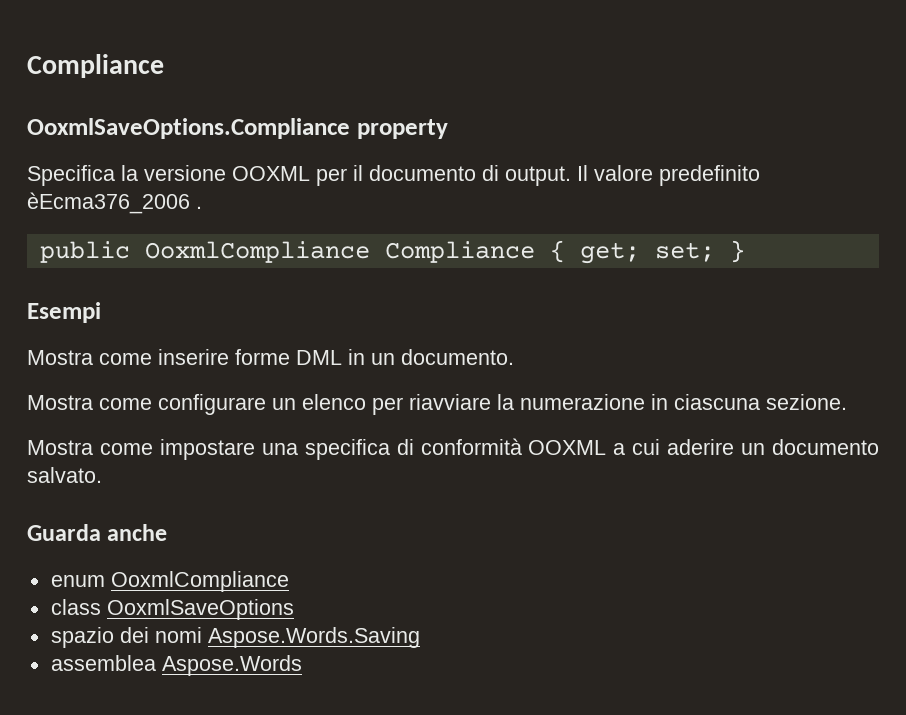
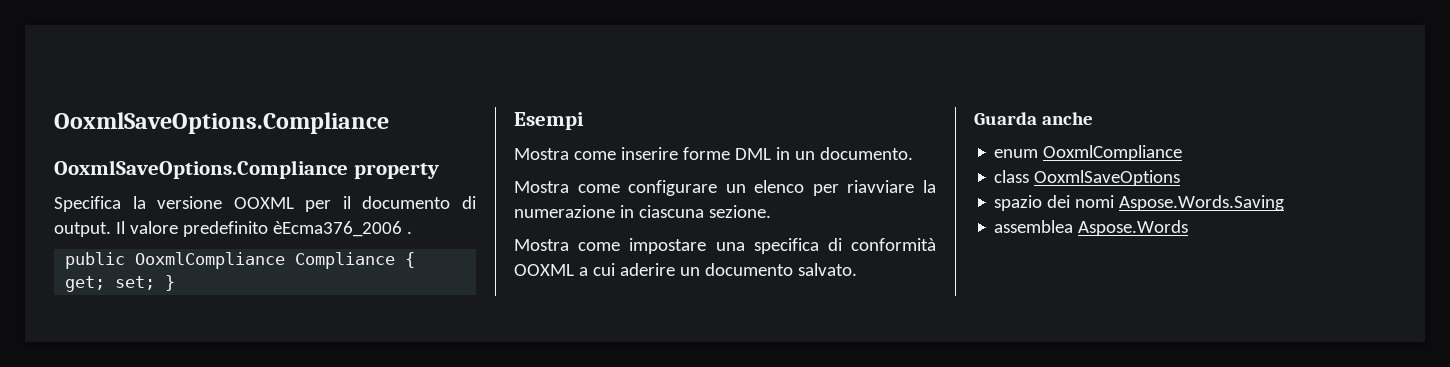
[27,54,164,78] Compliance -> [54,112,389,134] OoxmlSaveOptions.Compliance

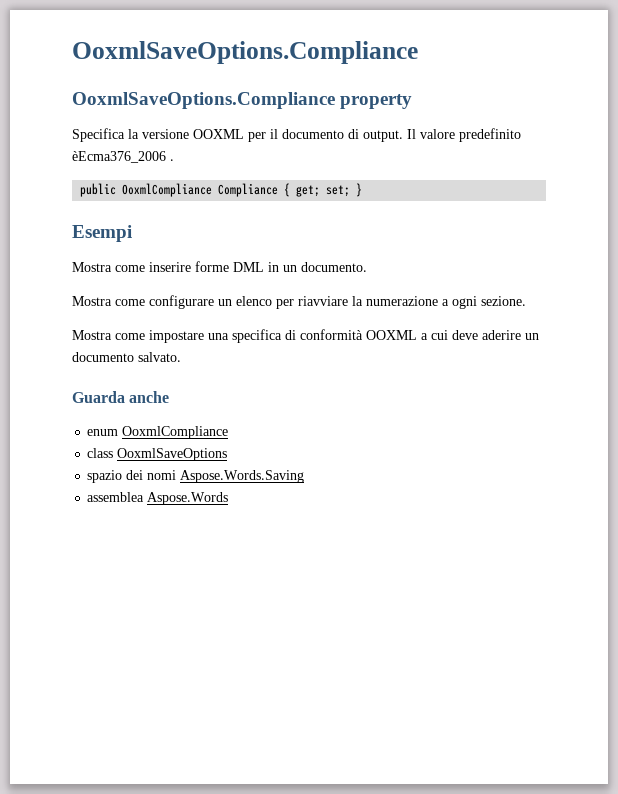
[619,205,704,218] in ciascuna -> [442,296,477,309] a ogni
(615, 269) none -> [452,330,478,340] deve

